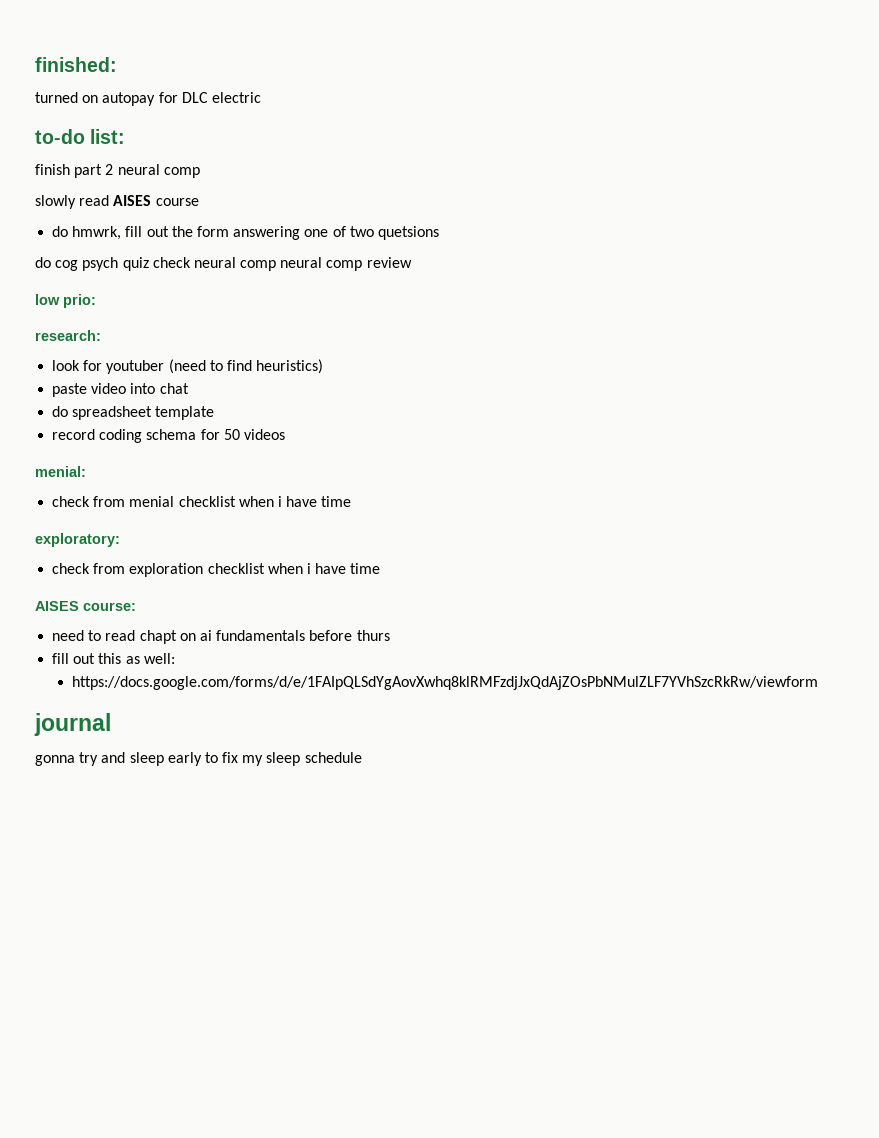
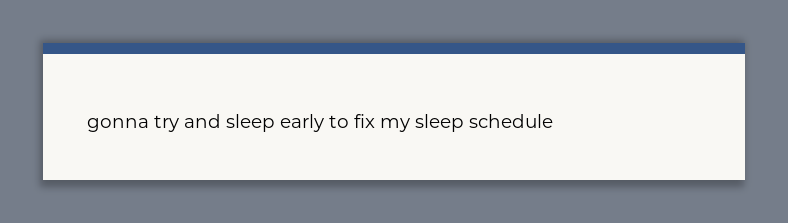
[35,57,117,72] [35,92,261,106] [35,129,126,144] [35,164,200,178] [35,195,199,209] [52,226,439,240] [35,257,412,271] [35,294,96,308] [35,330,101,341] [52,359,324,374] [52,383,189,397] [52,406,215,420] [52,429,285,443] [35,466,86,477] [52,496,352,507] [35,533,120,547] [52,563,381,577] [35,601,136,611] [52,630,390,644] [52,653,175,664] [72,676,819,690] [34,713,111,736] finished: // turned on autopay for DLC electric // to-do list: // finish part 2 neural comp // slowly read AISES course // do hmwrk, fill out the form answering one of two quetsions // do cog psych quiz check neural comp neural comp review // low prio: // research: // look for youtuber (need to find heuristics) // paste video into chat // do spreadsheet template // record coding schema for 50 videos // menial: // check from menial checklist when i have time // exploratory: // check from exploration checklist when i have time // AISES course: // need to read chapt on ai fundamentals before thurs // fill out this as well: // https://docs.google.com/forms/d/e/1FAIpQLSdYgAovXwhq8klRMFzdjJxQdAjZOsPbNMulZLF7YVhSzcRkRw/viewform // journal // -> (87, 125) none

